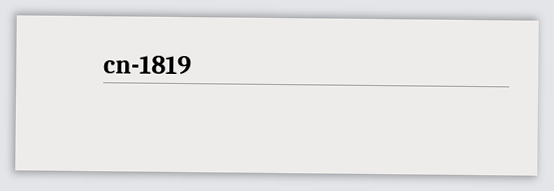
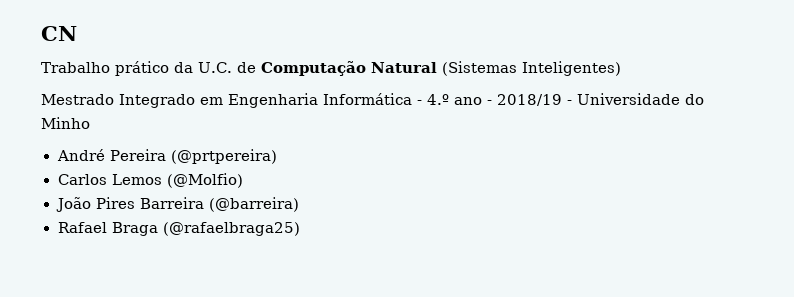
[103,55,192,75] cn-1819 -> [41,26,77,41] [41,61,621,76] [41,93,704,108] [41,117,90,129] [56,149,277,164] [57,173,243,188] [55,197,299,212] [57,222,300,236] CN // Trabalho prático da U.C. de Computação Natural (Sistemas Inteligentes) // Mestrado Integrado em Engenharia Informática - 4.º ano - 2018/19 - Universidade do Minho // André Pereira (@prtpereira) // Carlos Lemos (@Molfio) // João Pires Barreira (@barreira) // Rafael Braga (@rafaelbraga25)

